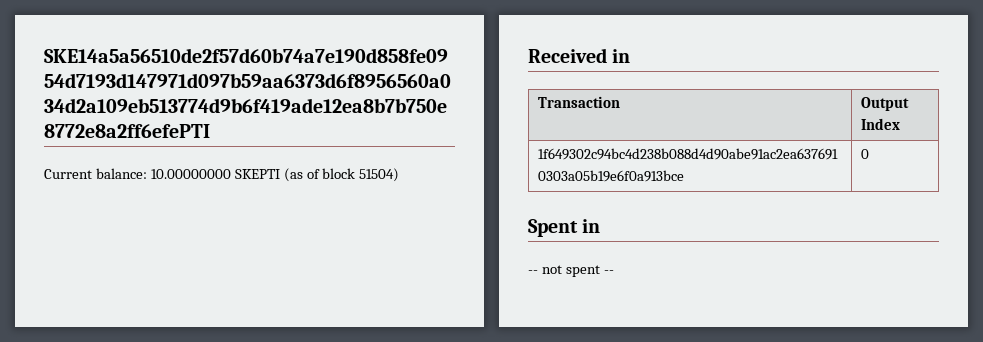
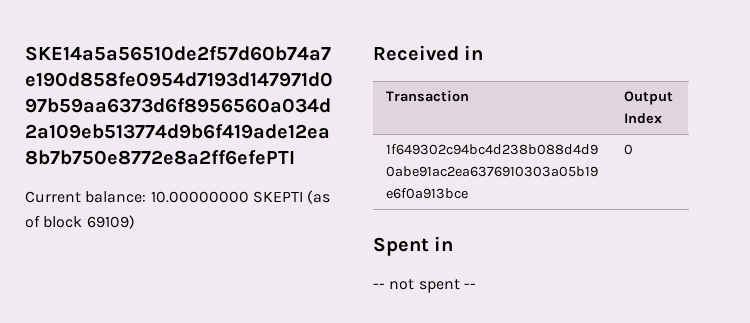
[359,168,400,182] 51504) -> [86,215,135,229] 69109)

